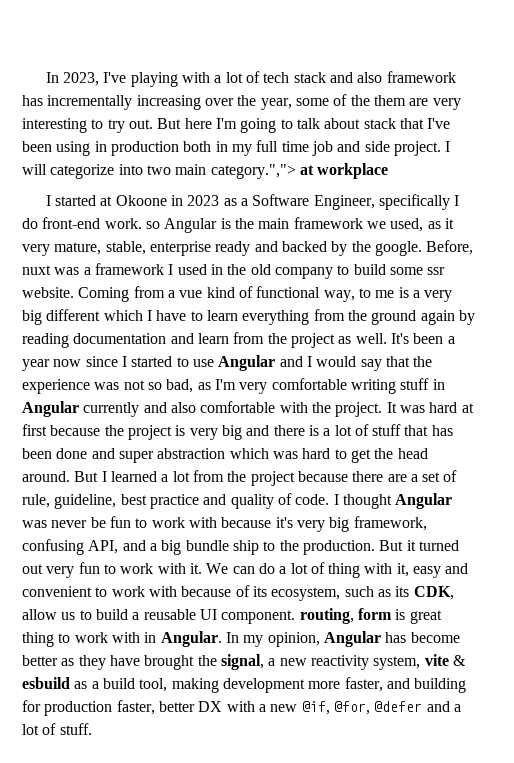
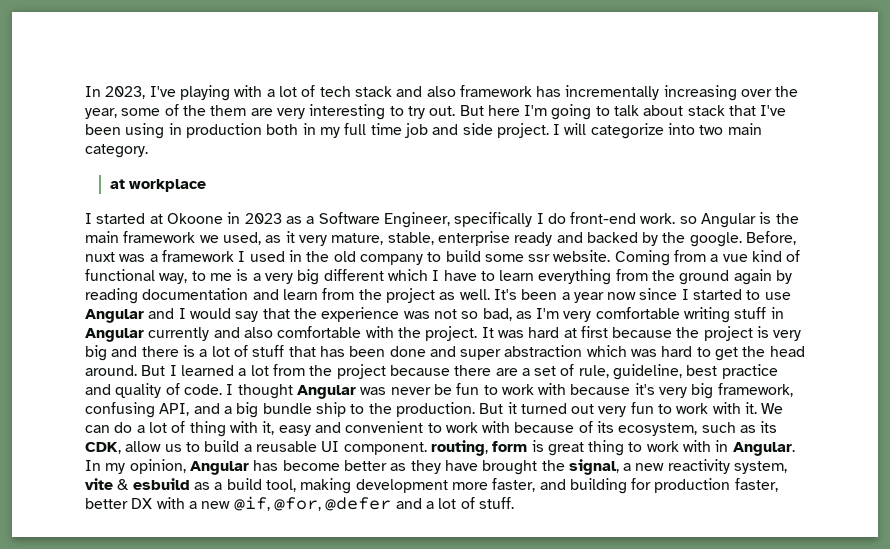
[210,164,296,179] category.","> -> [85,144,148,158] category. //

